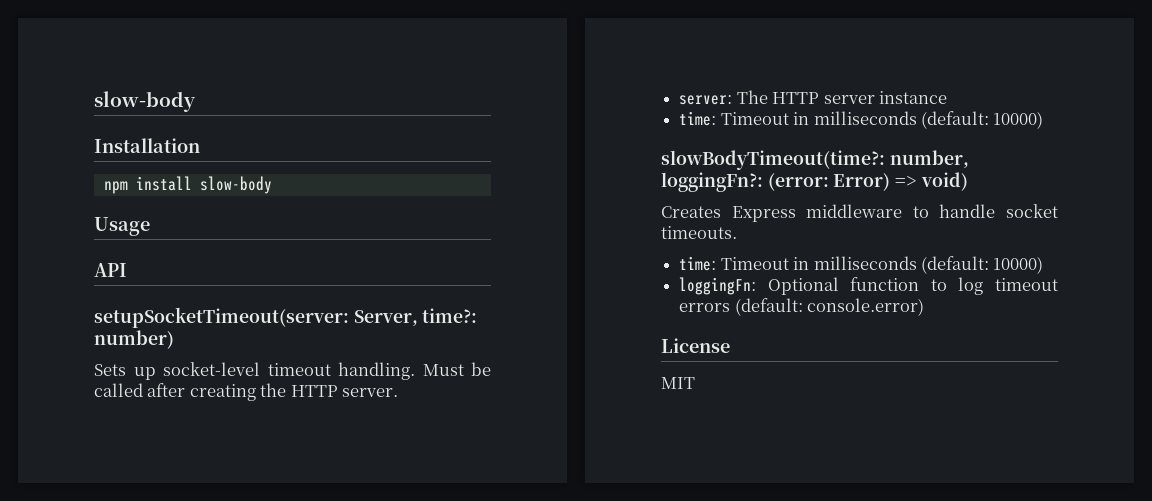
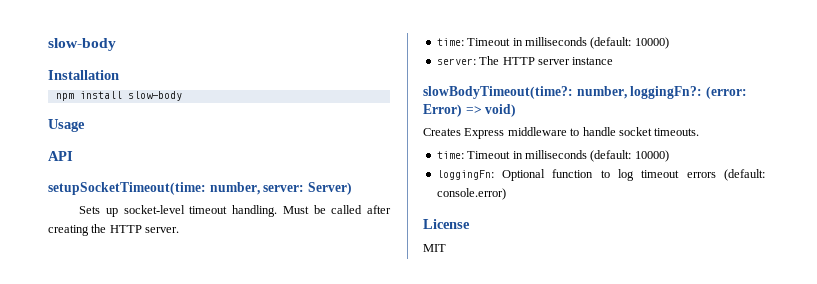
[94,307,478,328] [94,330,174,349] setupSocketTimeout(server: Server, time?: number) -> [48,182,352,195] setupSocketTimeout(time: number, server: Server)
[679,90,947,105] [679,111,1044,129] // server: The HTTP server instance // time: Timeout in milliseconds (default: 10000) -> [436,37,669,49] [436,56,614,65] // time: Timeout in milliseconds (default: 10000) // server: The HTTP server instance

